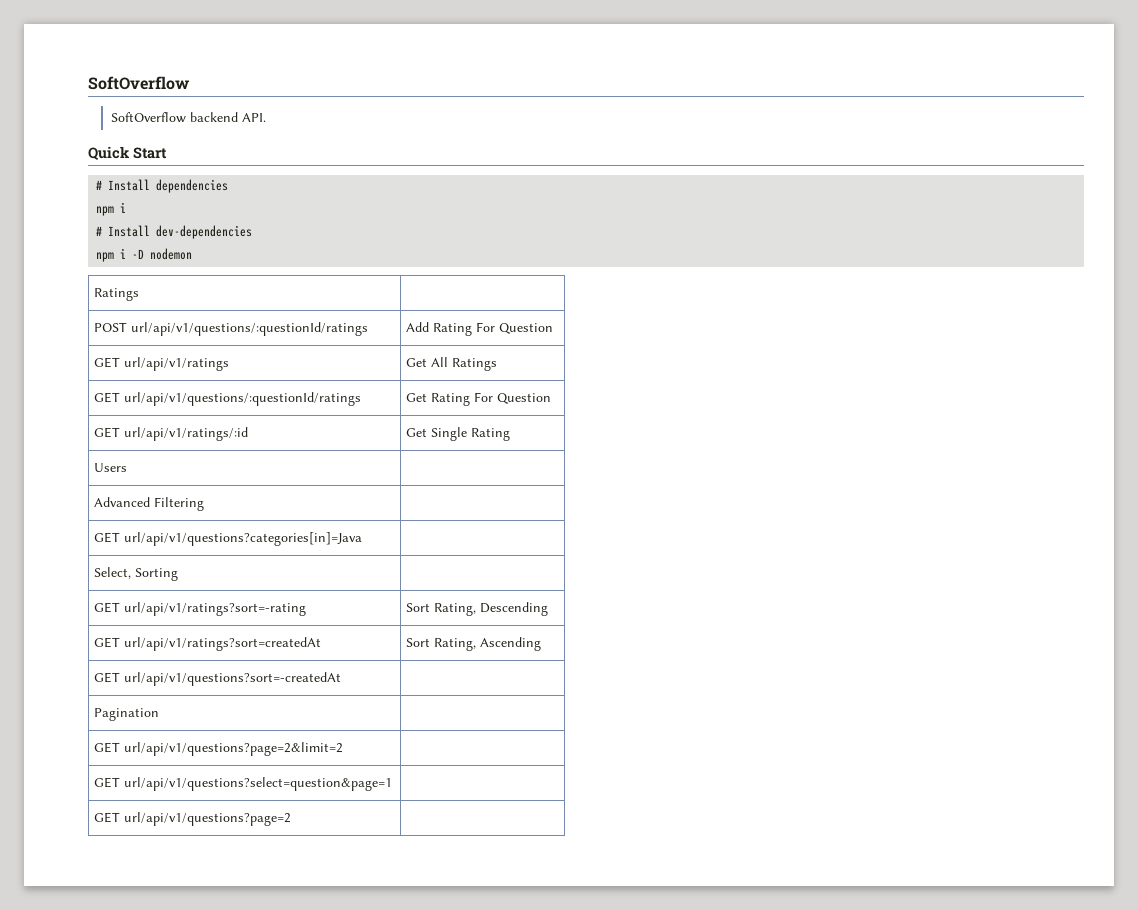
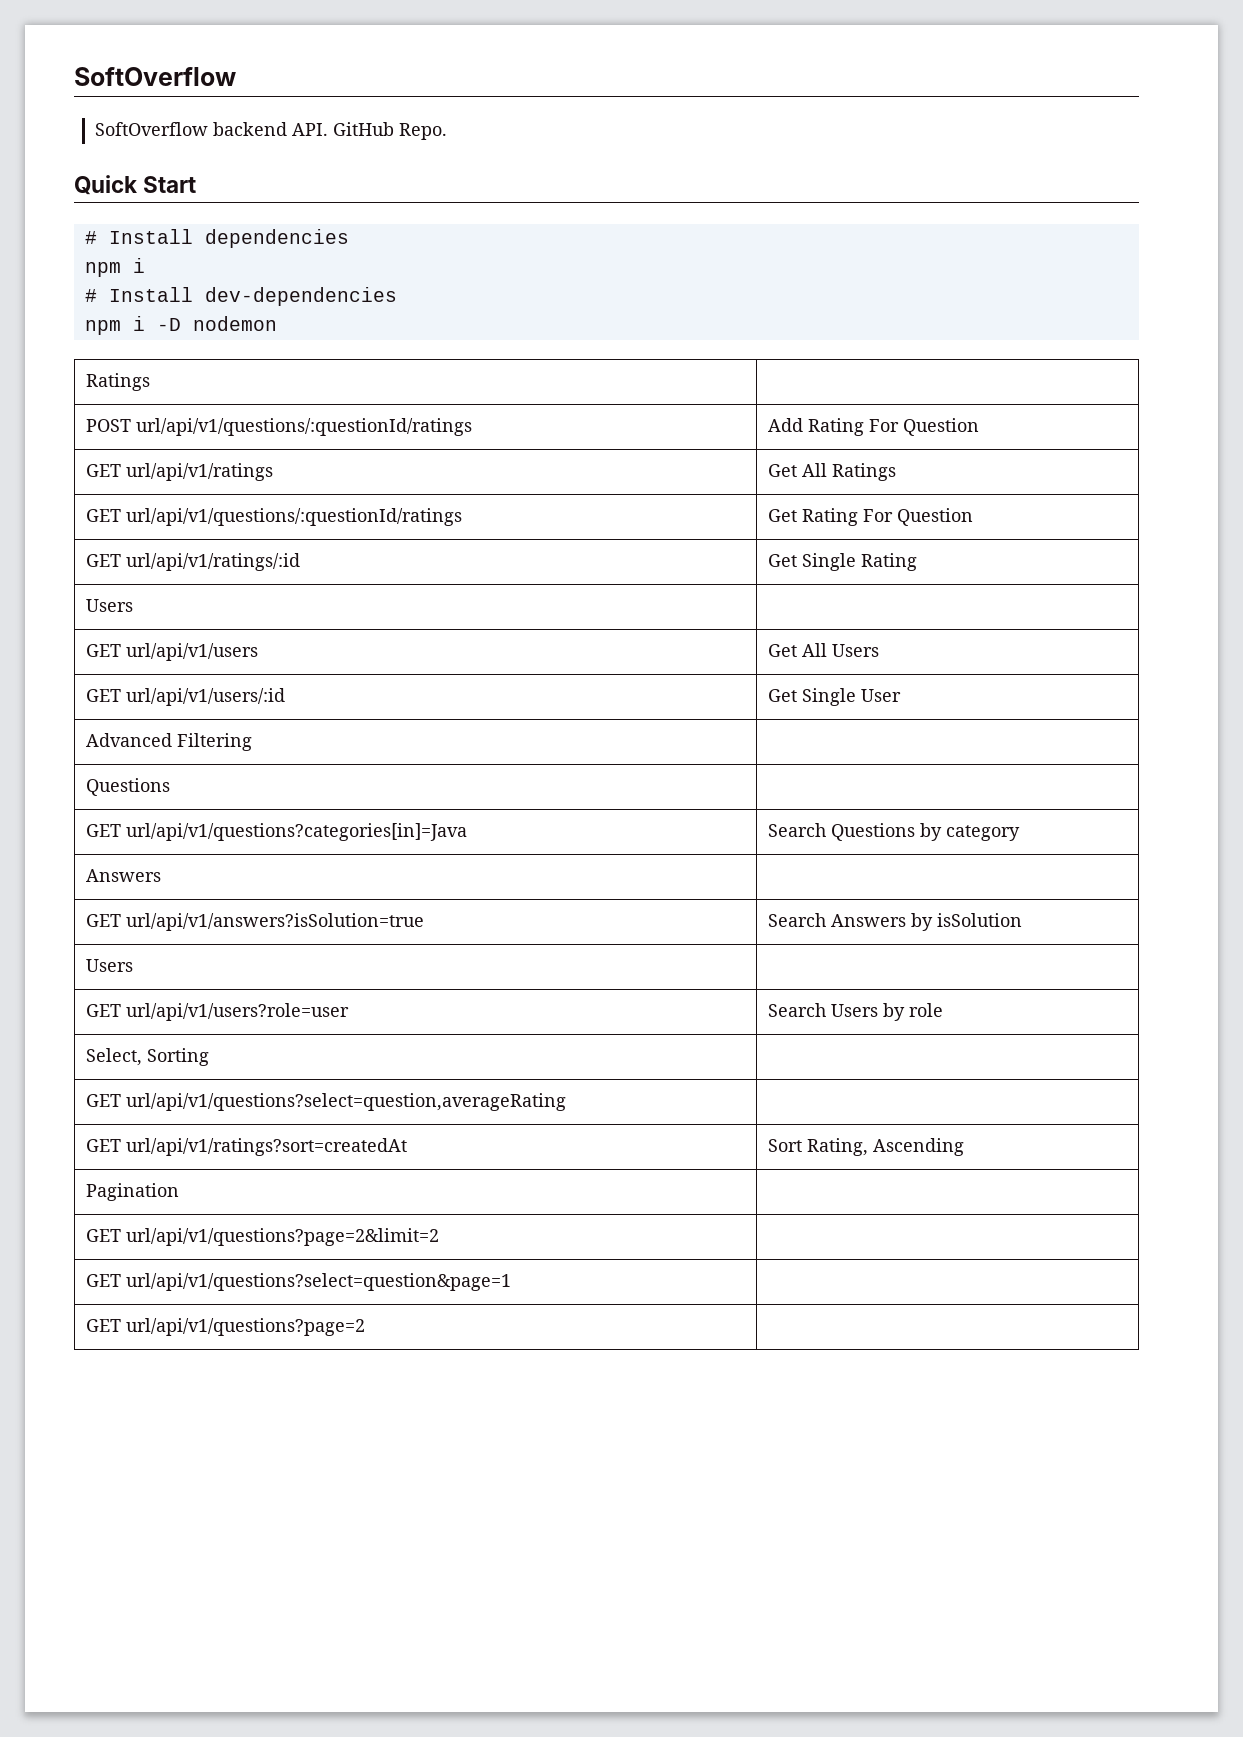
(267, 117) none -> [332,122,447,140] GitHub Repo.
(128, 467) none -> [86,643,259,661] [768,643,880,657] [86,688,286,706] [768,688,902,706] // GET url/api/v1/users | Get All Users // GET url/api/v1/users/:id | Get Single User
(205, 504) none -> [86,778,171,796] // Questions |
(363, 539) none -> [768,823,1021,841] [86,869,162,882] [86,913,425,931] [768,913,1023,931] [86,959,134,972] [86,1003,350,1021] [768,1003,944,1021] Search Questions by category // Answers | // GET url/api/v1/answers?isSolution=true | Search Answers by isSolution // Users | // GET url/api/v1/users?role=user | Search Users by role
[124,602,307,616] [406,602,549,616] url/api/v1/ratings?sort=-rating | Sort Rating, Descending -> [126,1093,567,1111] url/api/v1/questions?select=question,averageRating |
[94,672,342,686] // GET url/api/v1/questions?sort=-createdAt | -> (965, 1147) none

